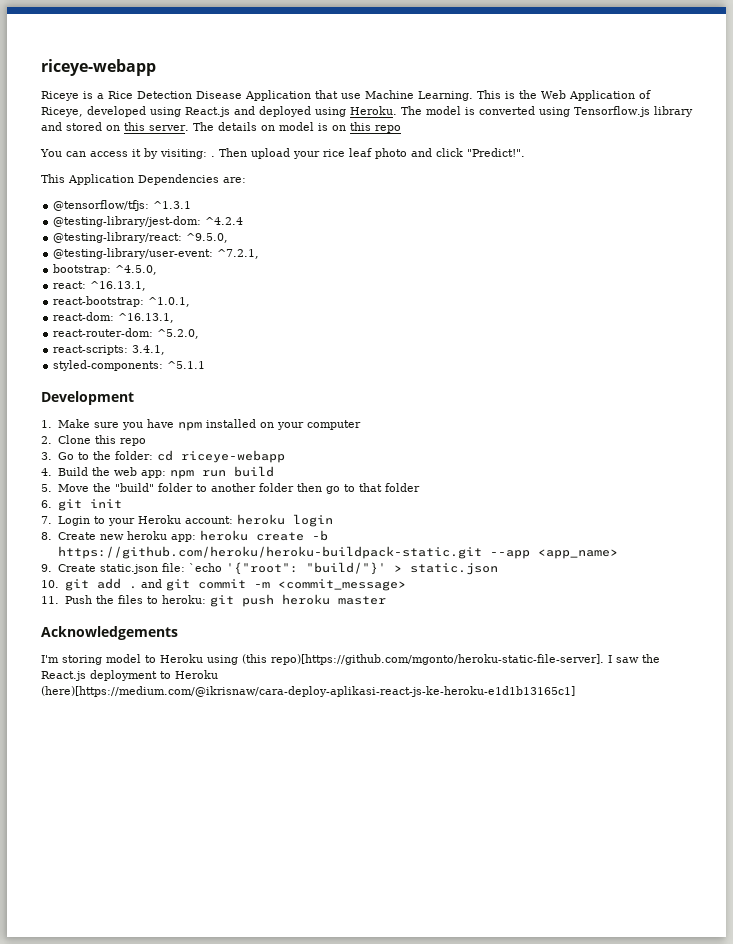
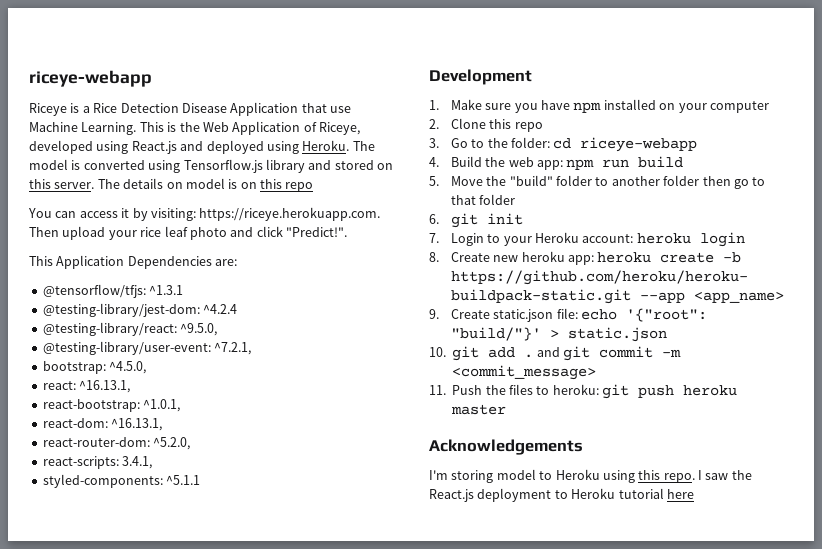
[211,156,215,157] . -> [199,207,381,221] https://riceye.herokuapp.com.
[188,563,222,572] `echo -> [581,309,618,320] echo
[242,654,604,665] (this repo)[https://github.com/mgonto/heroku-static-file-server]. -> [638,470,695,483] this repo.
[41,686,575,697] (here)[https://medium.com/@ikrisnaw/cara-deploy-aplikasi-react-js-ke-heroku-e1d1b13165c1] -> [618,488,694,499] tutorial here

